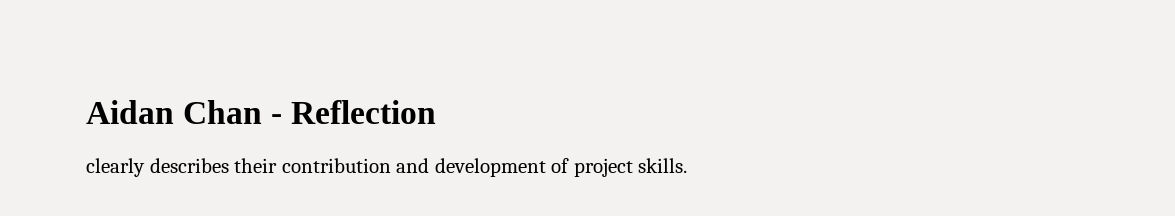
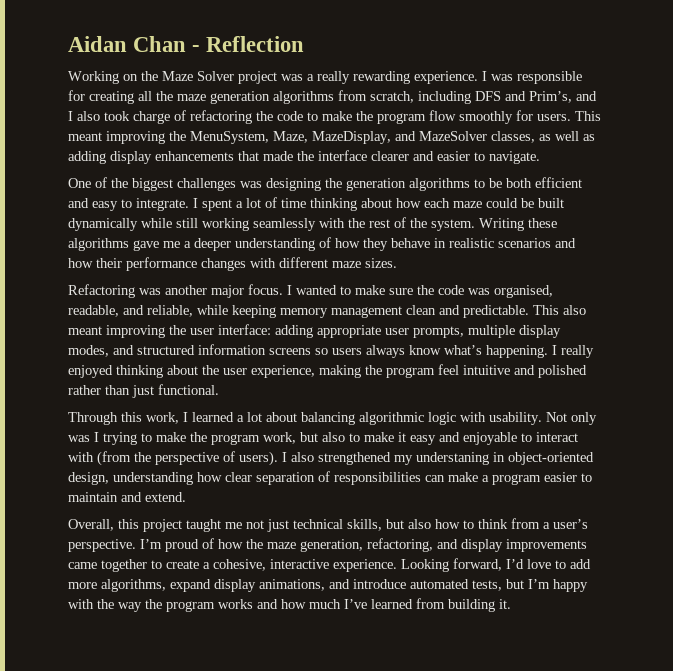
[86,158,688,177] clearly describes their contribution and development of project skills. -> [68,71,582,84] [68,90,597,104] [68,110,601,124] [68,131,595,144] [68,150,540,164] [68,177,582,191] [68,197,564,211] [68,217,557,231] [68,237,576,251] [68,257,397,271] [68,284,553,298] [68,305,586,318] [68,324,561,338] [68,344,594,358] [68,364,587,378] [68,384,219,398] [68,412,597,425] [68,432,578,445] [68,451,594,466] [68,471,592,485] [68,492,186,502] [68,518,588,532] [68,538,587,552] [68,558,591,572] [68,579,588,592] [68,598,511,612] Working on the Maze Solver project was a really rewarding experience. I was responsible for creating all the maze generation algorithms from scratch, including DFS and Prim’s, and I also took charge of refactoring the code to make the program flow smoothly for users. This meant improving the MenuSystem, Maze, MazeDisplay, and MazeSolver classes, as well as adding display enhancements that made the interface clearer and easier to navigate. // One of the biggest challenges was designing the generation algorithms to be both efficient and easy to integrate. I spent a lot of time thinking about how each maze could be built dynamically while still working seamlessly with the rest of the system. Writing these algorithms gave me a deeper understanding of how they behave in realistic scenarios and how their performance changes with different maze sizes. // Refactoring was another major focus. I wanted to make sure the code was organised, readable, and reliable, while keeping memory management clean and predictable. This also meant improving the user interface: adding appropriate user prompts, multiple display modes, and structured information screens so users always know what’s happening. I really enjoyed thinking about the user experience, making the program feel intuitive and polished rather than just functional. // Through this work, I learned a lot about balancing algorithmic logic with usability. Not only was I trying to make the program work, but also to make it easy and enjoyable to interact with (from the perspective of users). I also strengthened my understaning in object-oriented design, understanding how clear separation of responsibilities can make a program easier to maintain and extend. // Overall, this project taught me not just technical skills, but also how to think from a user’s perspective. I’m proud of how the maze generation, refactoring, and display improvements came together to create a cohesive, interactive experience. Looking forward, I’d love to add more algorithms, expand display animations, and introduce automated tests, but I’m happy with the way the program works and how much I’ve learned from building it.

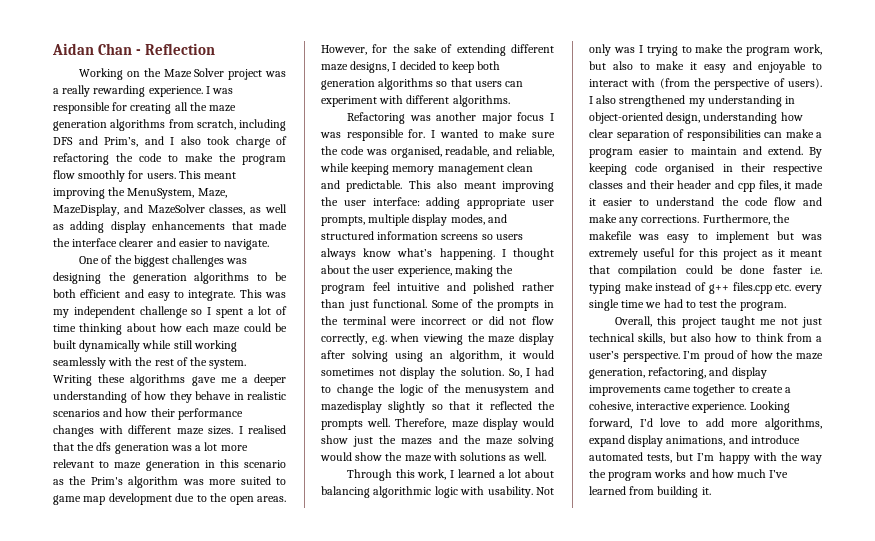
(189, 204) none -> [239,289,286,298] [53,306,203,318] This was my independent challenge so
(397, 263) none -> [238,425,286,434] [53,442,248,454] [53,459,286,471] [53,476,286,488] [53,493,286,505] [321,44,554,56] [321,61,501,73] [321,78,524,90] [321,95,510,107] I realised that the dfs generation was a lot more relevant to maze generation in this scenario as the Prim's algorithm was more suited to game map development due to the open areas. However, for the sake of extending different maze designs, I decided to keep both generation algorithms so that users can experiment with different algorithms.
[248,284,283,295] focus. -> [517,112,554,121] [320,129,426,141] focus I was responsible for.
[561,345,594,358] [68,365,163,378] really enjoyed thinking -> [513,248,554,260] thought
(219, 389) none -> [431,299,554,311] [321,316,554,325] [321,333,554,345] [321,350,554,362] [321,367,554,379] [321,384,554,396] [321,401,555,413] [321,418,554,430] [321,435,554,447] [320,452,546,462] Some of the prompts in the terminal were incorrect or did not flow correctly, e.g. when viewing the maze display after solving using an algorithm, it would sometimes not display the solution. So, I had to change the logic of the menusystem and mazedisplay slightly so that it reflected the prompts well. Therefore, maze display would show just the mazes and the maze solving would show the maze with solutions as well.
[416,452,489,465] understaning -> [707,95,782,107] understanding
(186, 497) none -> [809,147,822,158] [589,163,823,175] [589,180,823,192] [589,197,822,206] [589,214,790,226] [589,231,822,243] [589,248,822,260] [589,265,822,277] [589,282,822,294] [589,299,786,311] By keeping code organised in their respective classes and their header and cpp files, it made it easier to understand the code flow and make any corrections. Furthermore, the makefile was easy to implement but was extremely useful for this project as it meant that compilation could be done faster i.e. typing make instead of g++ files.cpp etc. every single time we had to test the program.

